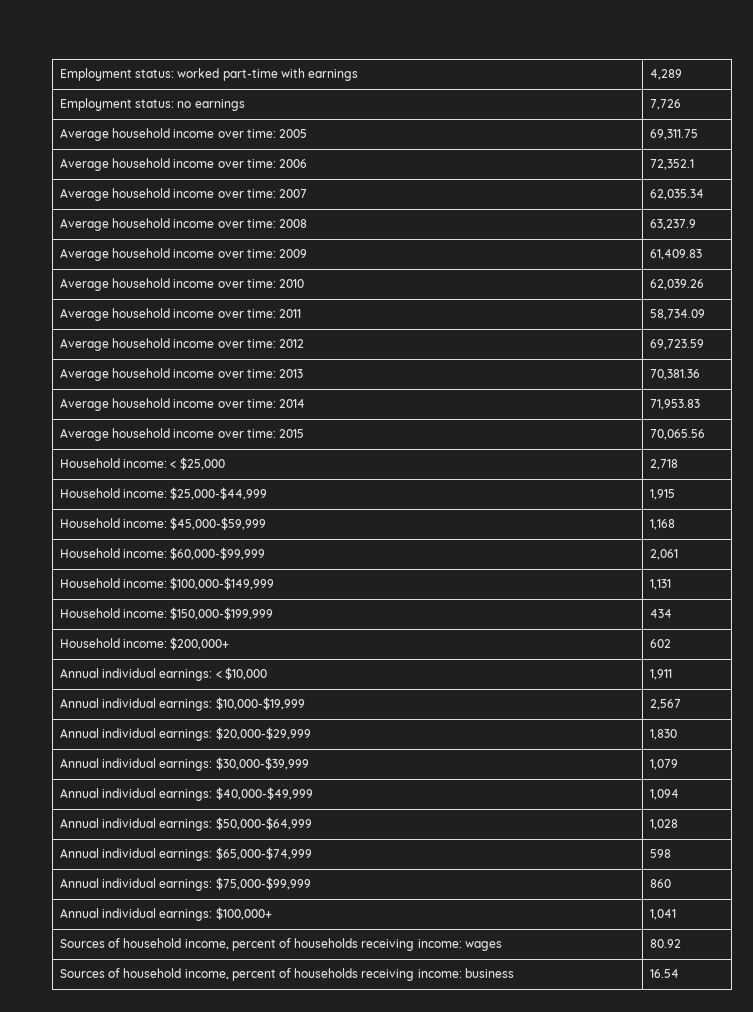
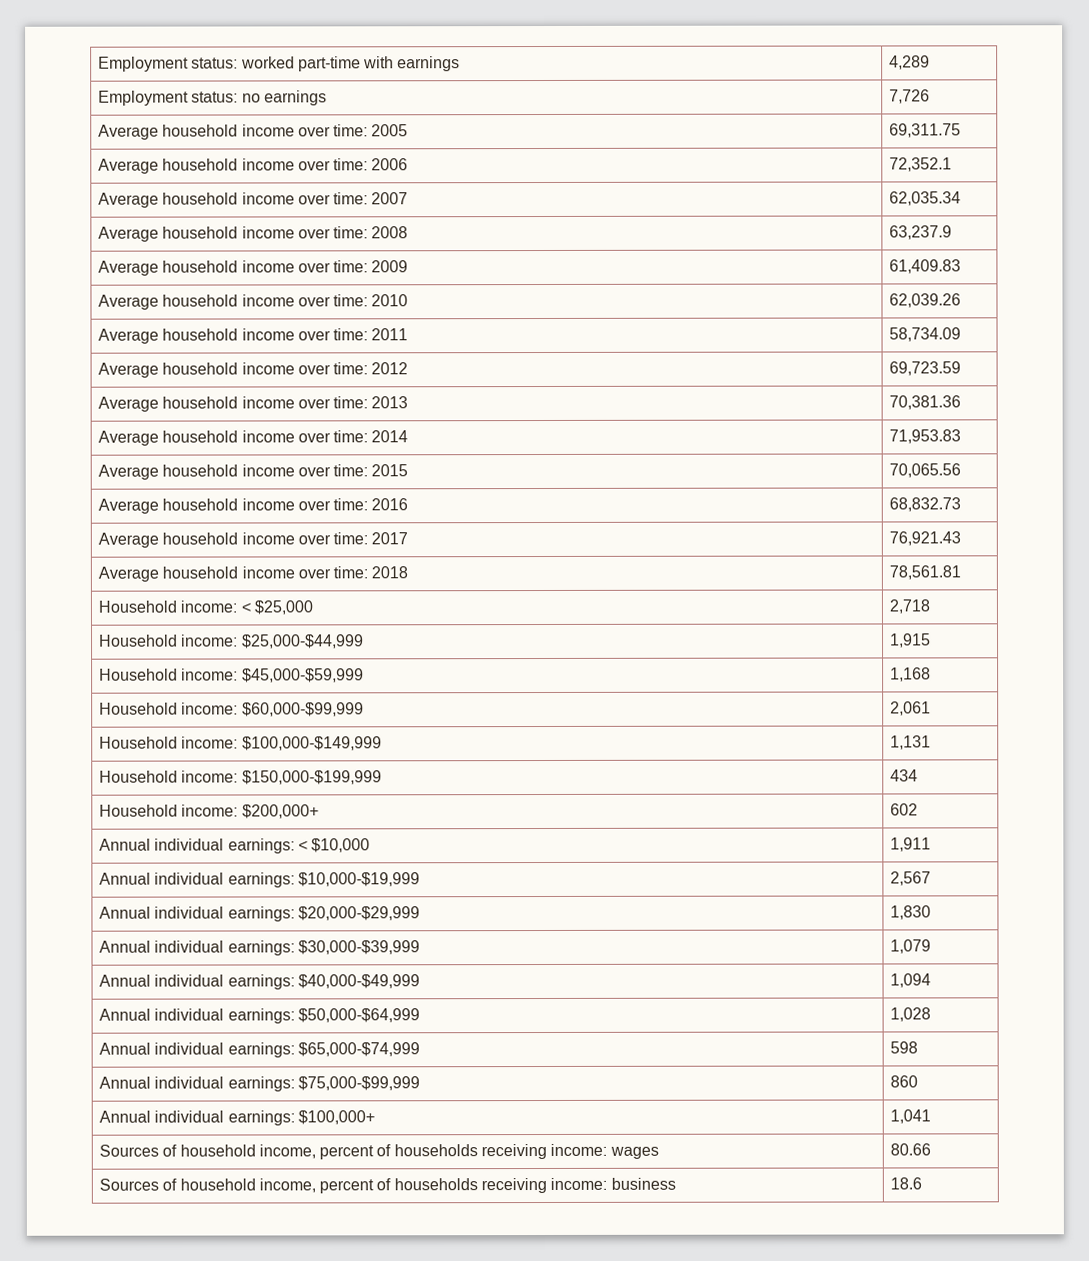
(705, 434) none -> [97,498,409,514] [888,497,961,512] [97,532,409,548] [888,531,961,546] [97,566,409,582] [888,565,961,580] // Average household income over time: 2016 | 68,832.73 // Average household income over time: 2017 | 76,921.43 // Average household income over time: 2018 | 78,561.81
[649,939,681,948] 80.92 -> [889,1143,931,1156] 80.66
[649,969,679,978] 16.54 -> [889,1177,922,1190] 18.6

